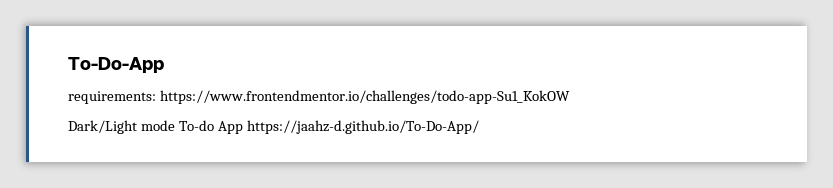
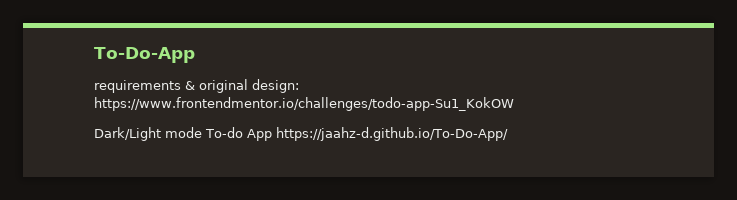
[68,91,156,104] requirements: -> [94,79,299,93] requirements & original design:

